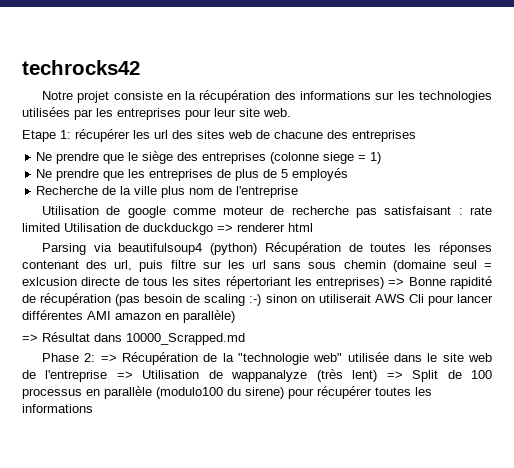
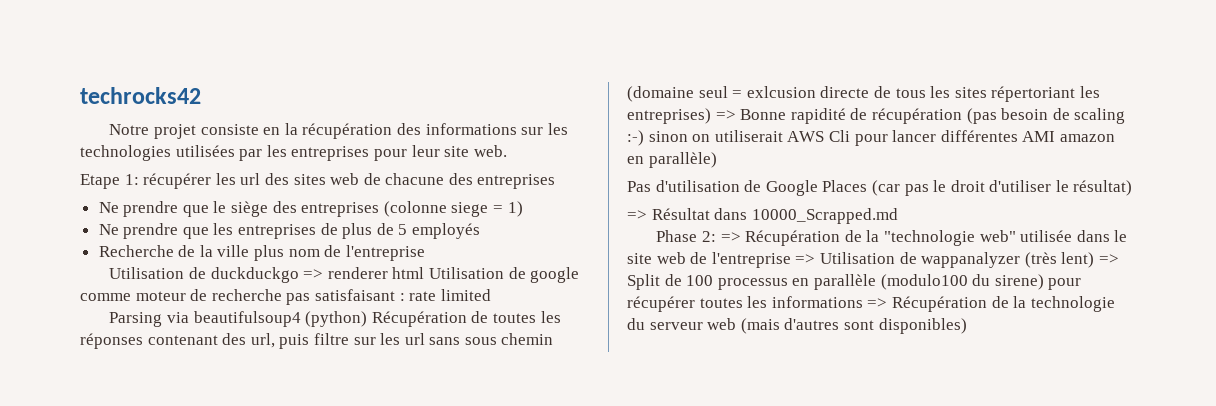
(121, 210) none -> [210,267,526,283] duckduckgo => renderer html Utilisation de
[64,223,313,235] Utilisation de duckduckgo => renderer html -> (491, 295) none
(235, 316) none -> [627,180,1133,196] // Pas d'utilisation de Google Places (car pas le droit d'utiliser le résultat)
[231,370,308,382] wappanalyze -> [921,252,1021,268] wappanalyzer
(93, 408) none -> [867,296,1115,312] [627,318,967,334] => Récupération de la technologie du serveur web (mais d'autres sont disponibles)

